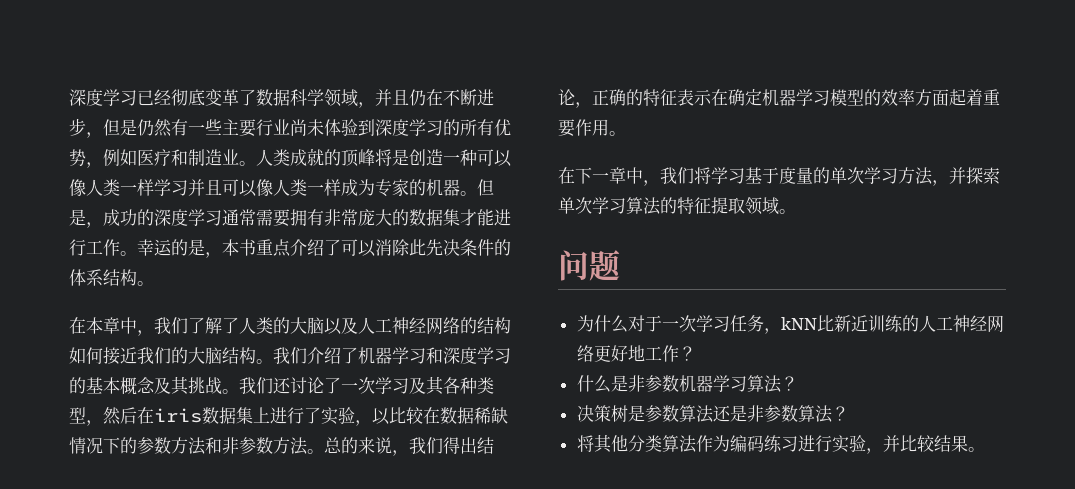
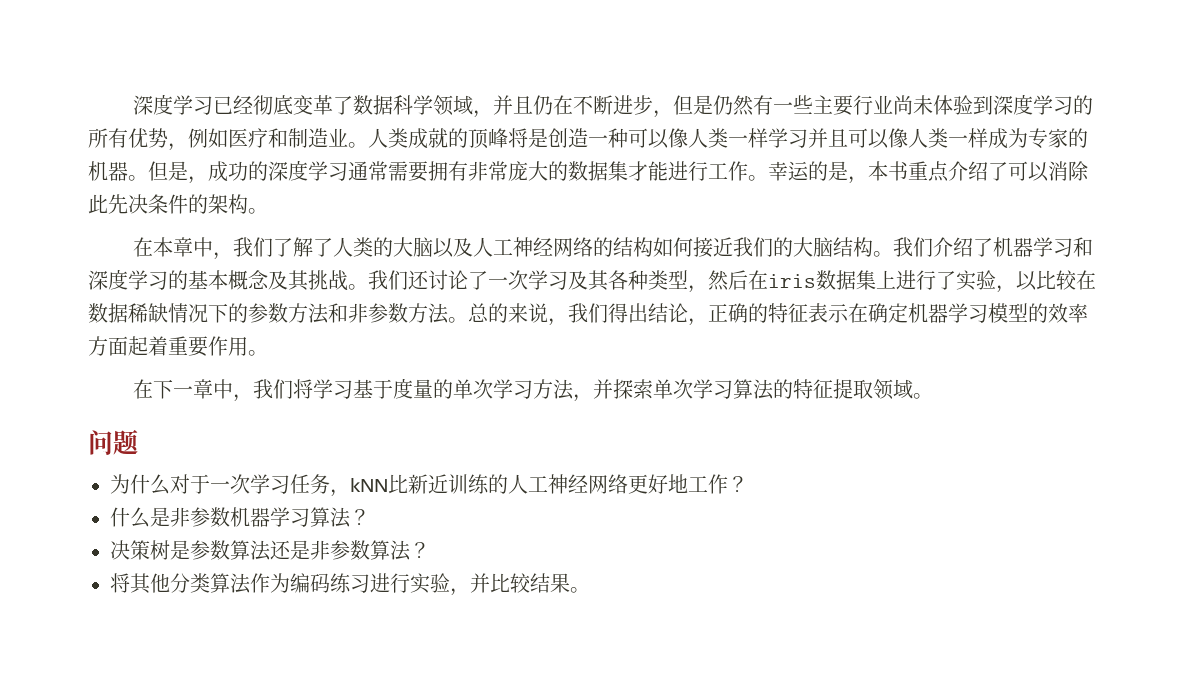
[69,269,120,286] 体系结 -> [208,194,228,214] 架

